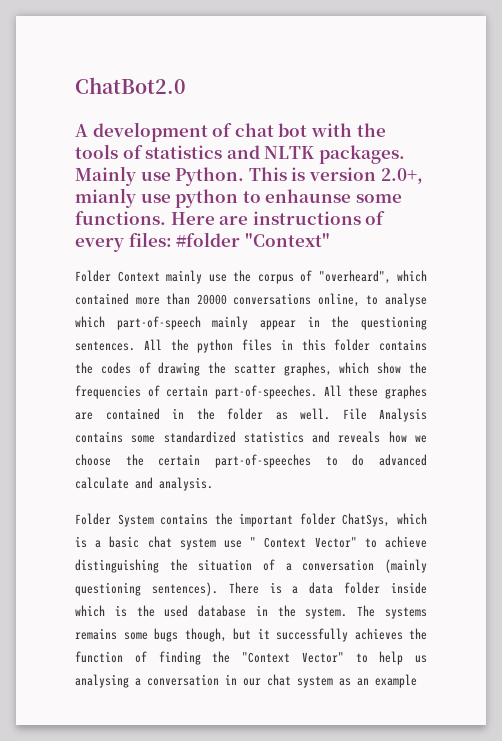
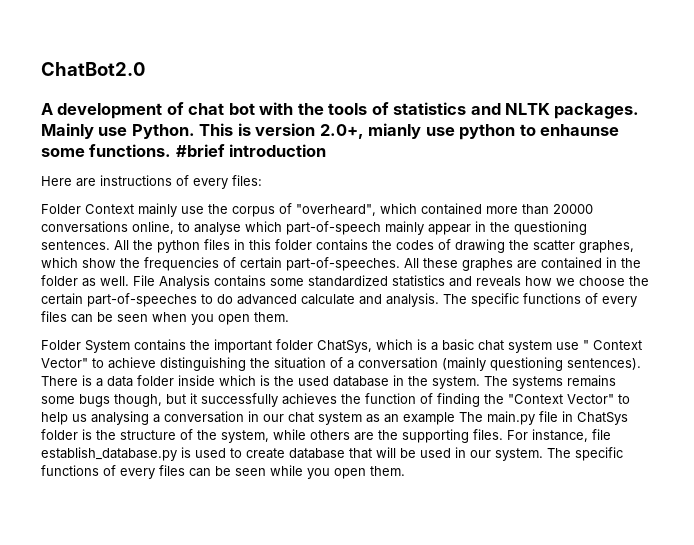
(166, 218) none -> [175,144,327,157] #brief introduction //
[176,232,330,247] #folder "Context" -> (262, 180) none
(213, 484) none -> [443,293,637,307] [41,311,289,325] The specific functions of every files can be seen when you open them.
(417, 681) none -> [459,411,628,425] [41,429,611,443] [41,447,623,461] [41,465,405,479] The main.py file in ChatSys folder is the structure of the system, while others are the supporting files. For instance, file establish_database.py is used to create database that will be used in our system. The specific functions of every files can be seen while you open them.

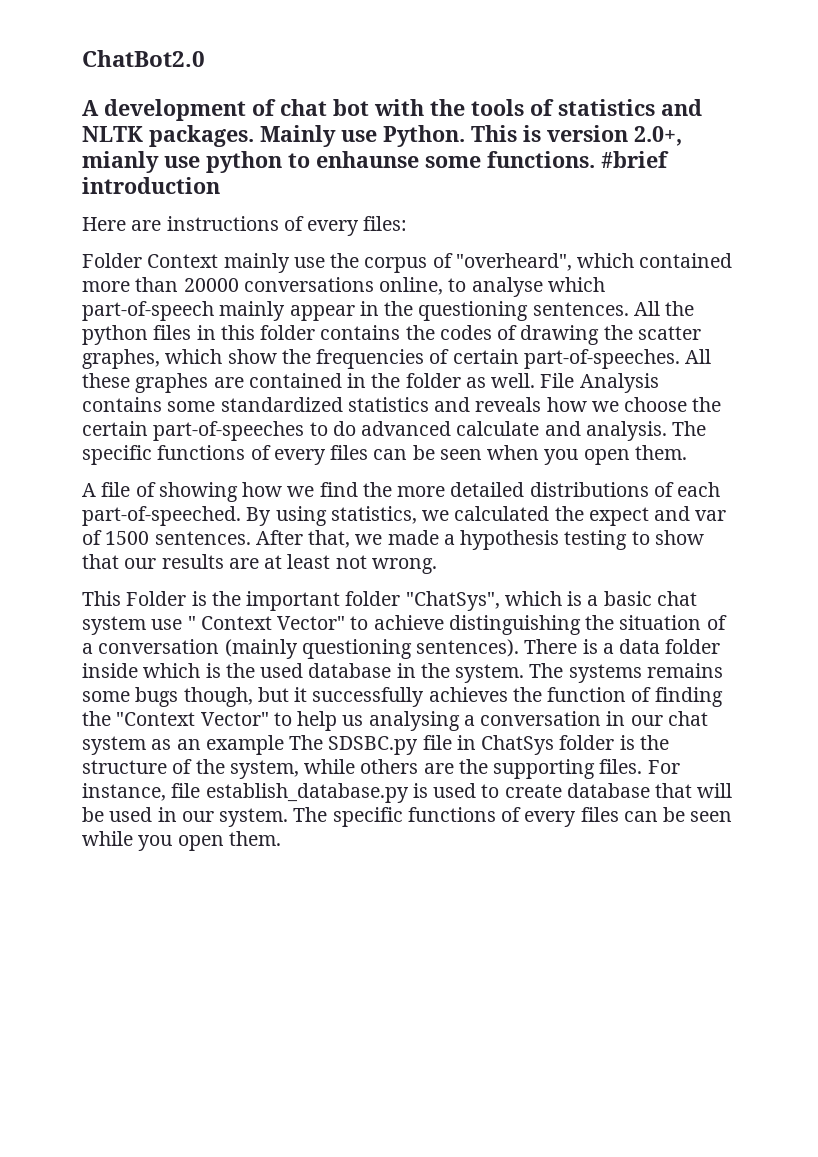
[41,339,186,353] Folder System contains -> [82,482,721,502] [82,506,727,526] [82,530,704,550] [82,554,437,574] [82,591,207,606] A file of showing how we find the more detailed distributions of each part-of-speeched. By using statistics, we calculated the expect and var of 1500 sentences. After that, we made a hypothesis testing to show that our results are at least not wrong. // This Folder is
[317,340,372,353] ChatSys, -> [405,591,500,611] "ChatSys",
[487,411,535,425] main.py -> [328,736,419,755] SDSBC.py

